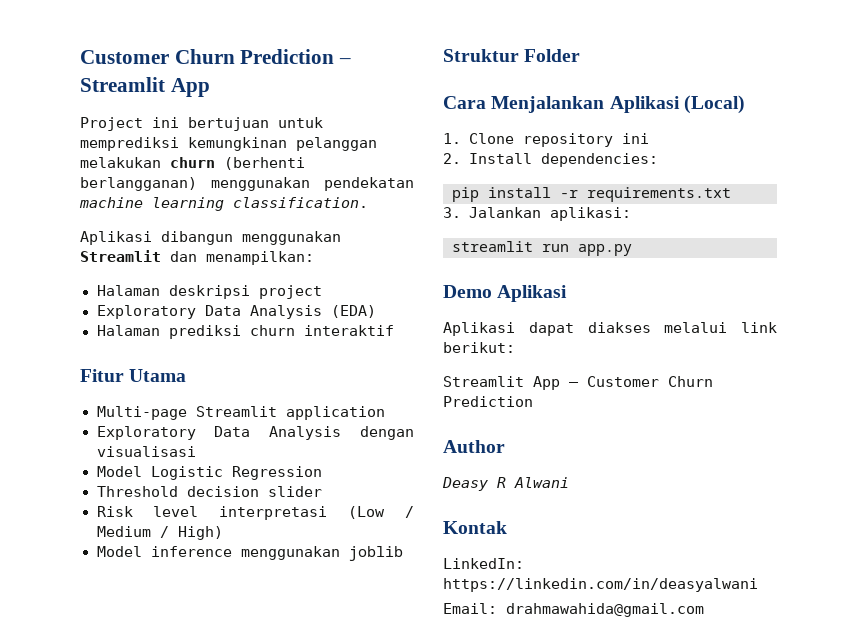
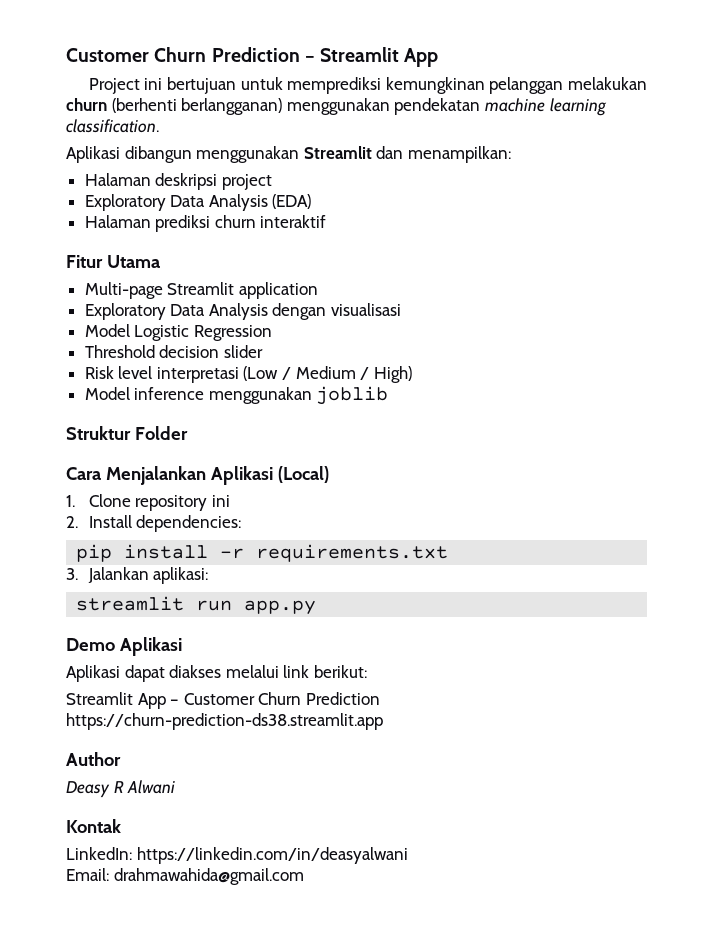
(533, 401) none -> [66,713,383,730] https://churn-prediction-ds38.streamlit.app

